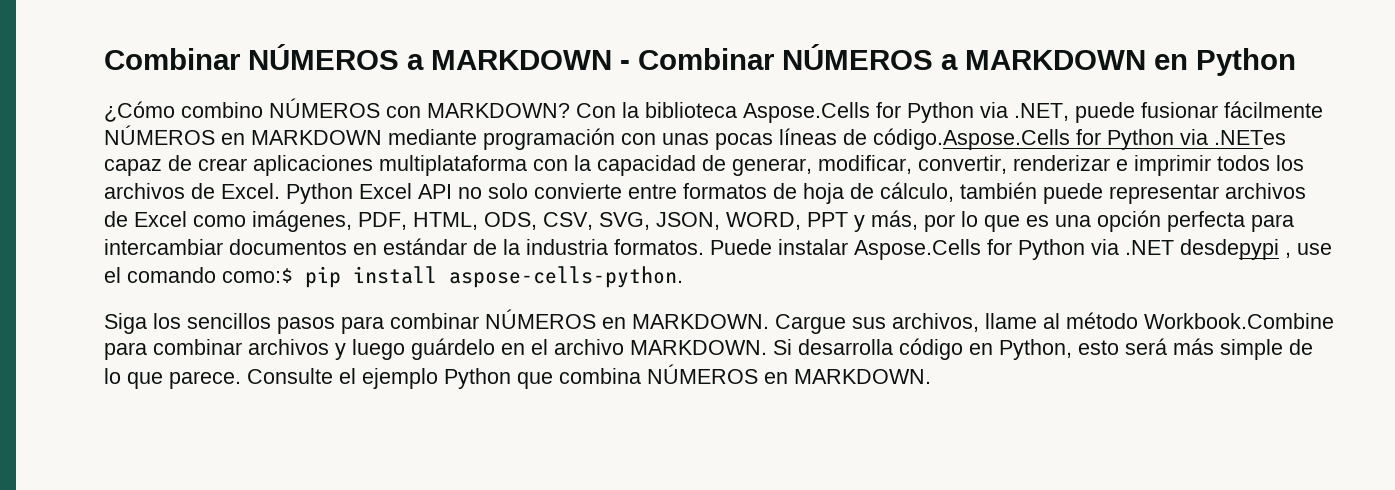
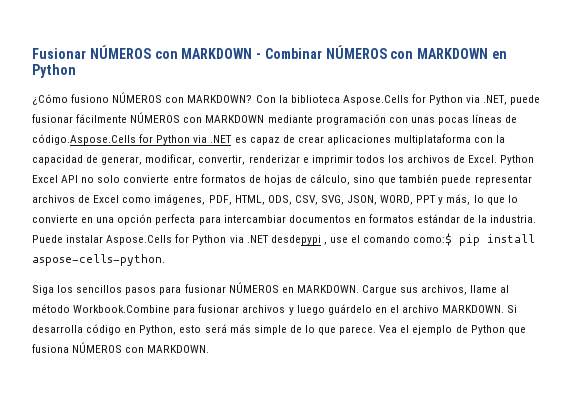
[104,44,424,70] Combinar NÚMEROS a -> [32,45,178,59] Fusionar NÚMEROS con
[941,54,958,70] a -> [390,51,414,59] con
[181,102,263,118] combino -> [71,94,110,103] fusiono
[221,133,245,145] en -> [183,117,203,123] con
[1214,130,1286,145] .NETes -> [210,135,247,143] .NET es
[803,183,844,204] hoja -> [263,175,292,185] hojas
(954, 192) none -> [353,175,397,185] sino que
[924,211,1049,232] por lo que es -> [473,195,518,205] [32,215,94,223] lo que lo convierte en
(377, 249) none -> [368,214,414,223] formatos
[526,239,704,255] industria formatos. -> [490,215,537,223] industria.
[390,313,479,329] combinar -> [184,284,226,293] fusionar
[153,339,242,355] combinar -> [198,304,240,313] fusionar
[247,368,333,384] Consulte -> [379,325,398,333] Vea
(438, 378) none -> [455,325,468,333] de
[559,364,788,384] combina NÚMEROS en -> [32,342,145,353] fusiona NÚMEROS con

